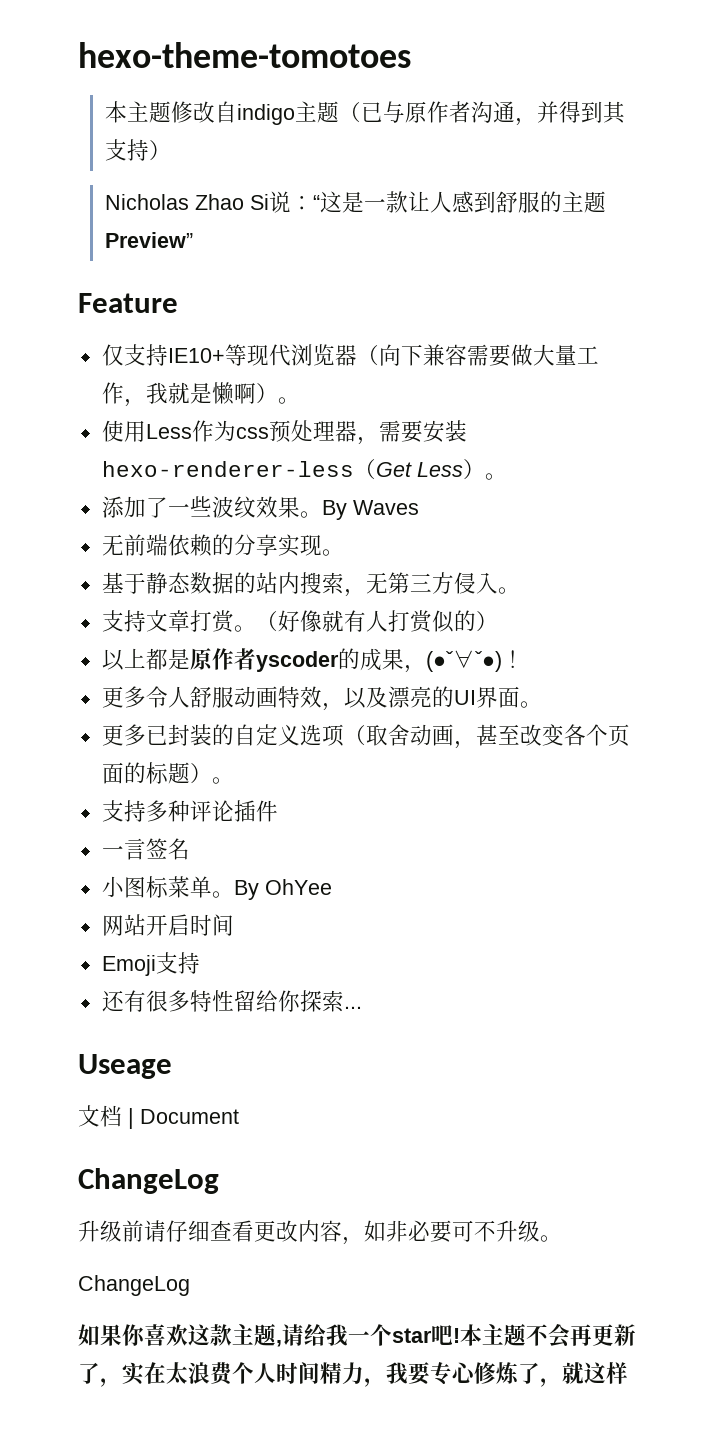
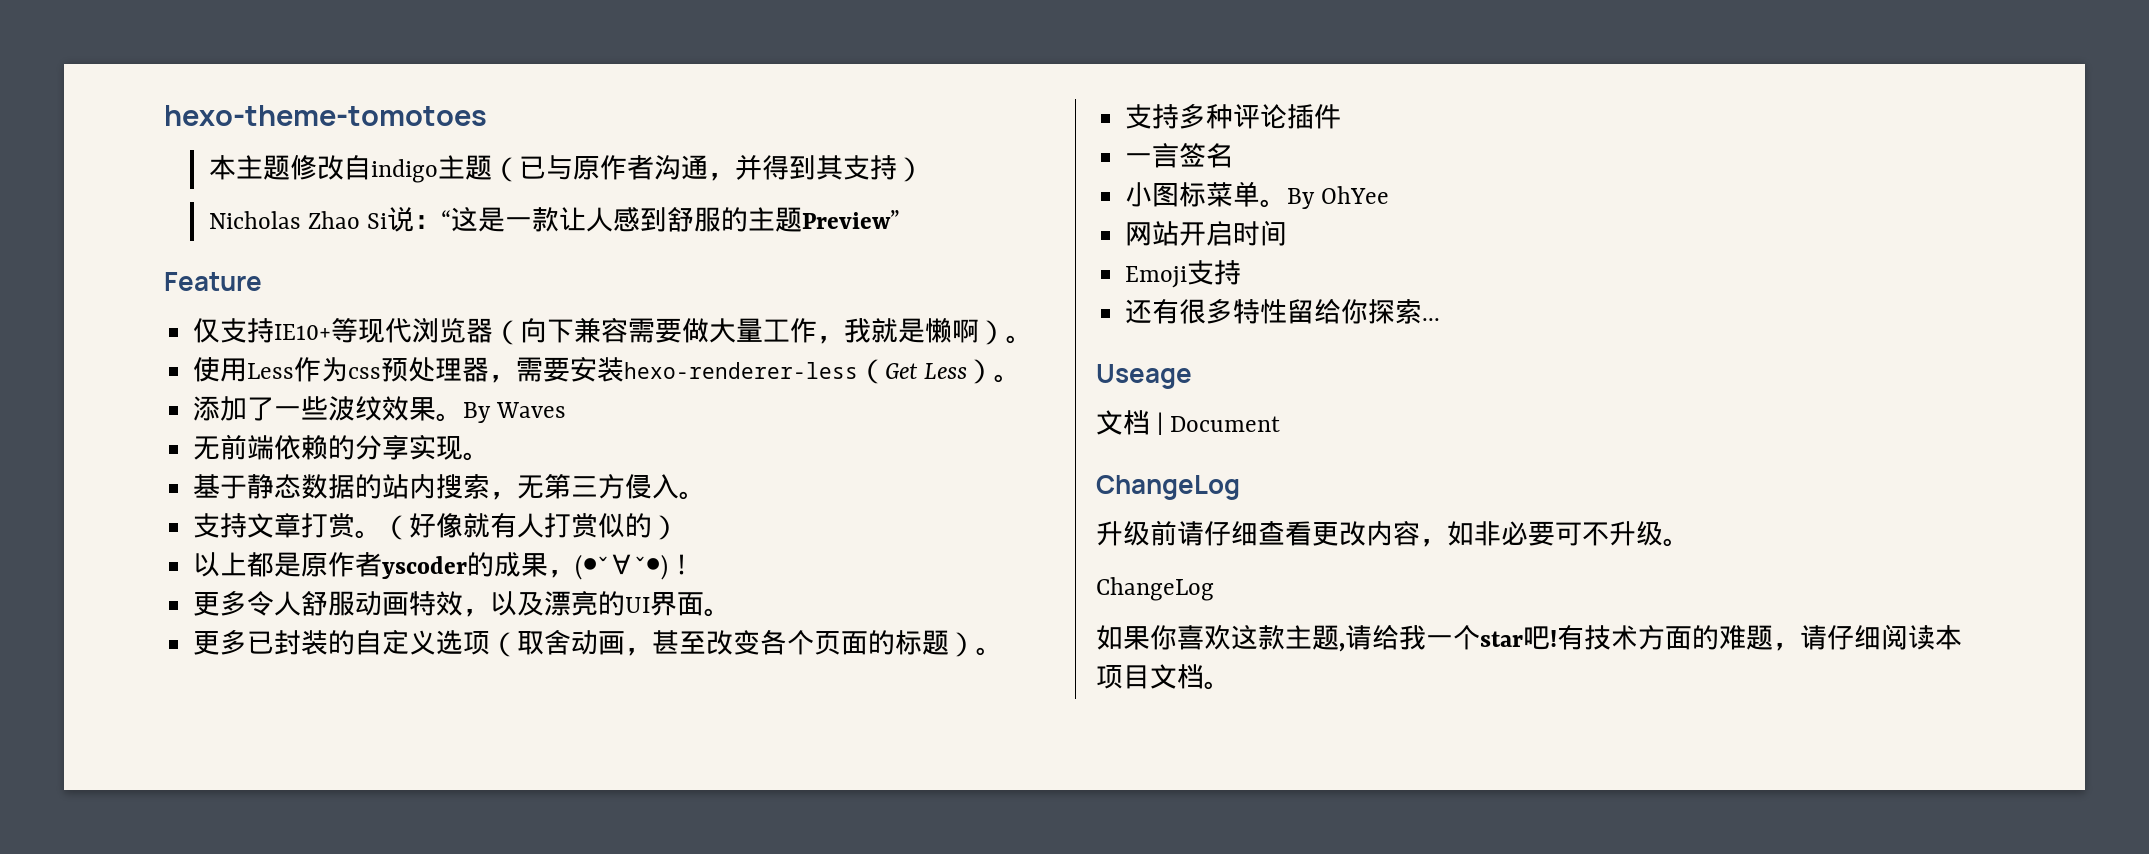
[460,1323,636,1348] [78,1362,628,1387] 本主题不会再更新了，实在太浪费个人时间精力，我要专心修炼了，就这样 -> [1557,624,1962,651] [1096,664,1231,690] 有技术方面的难题，请仔细阅读本项目文档。

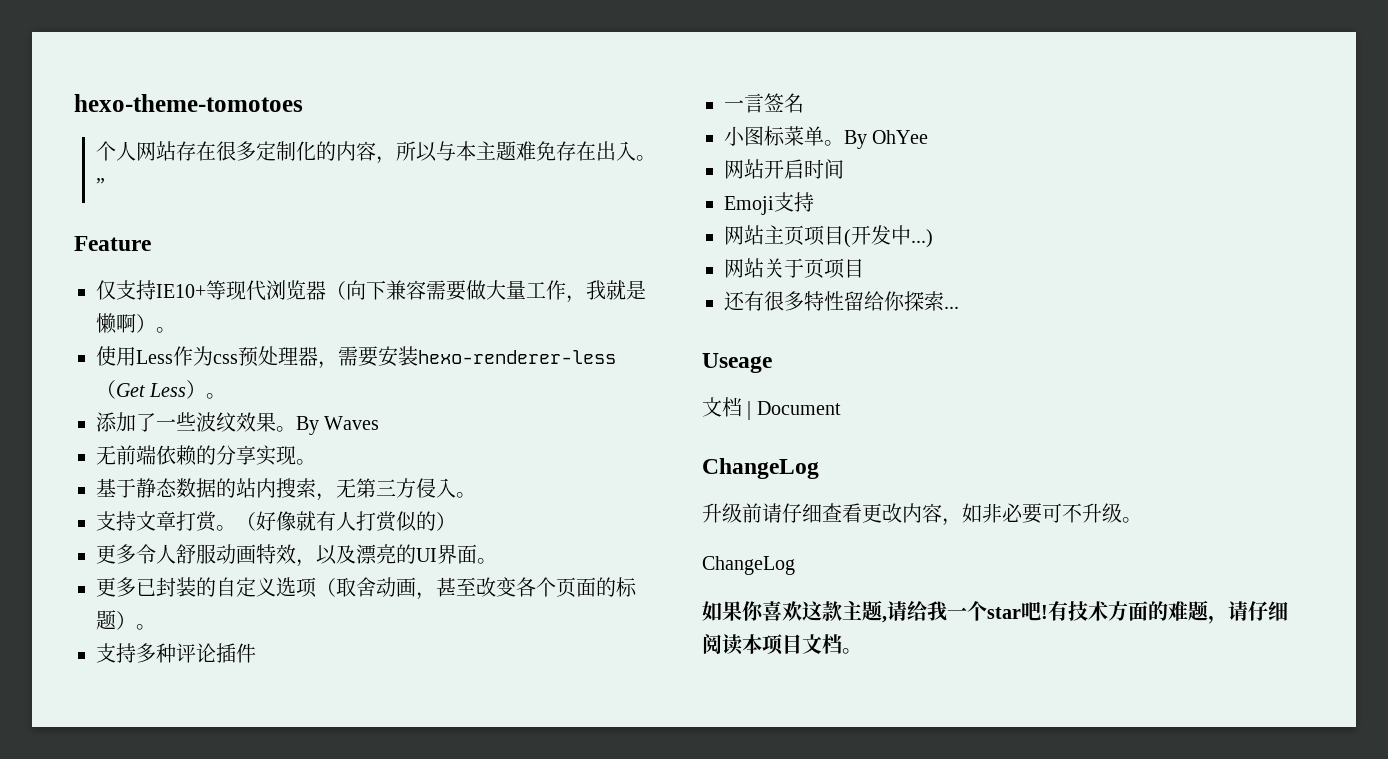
[208,154,924,183] [208,206,901,232] 本主题修改自indigo主题（已与原作者沟通，并得到其支持） // Nicholas Zhao Si说：“这是一款让人感到舒服的主题Preview” -> [96,141,657,164] [96,178,106,192] 个人网站存在很多定制化的内容，所以与本主题难免存在出入。”
[193,552,696,580] // 以上都是原作者yscoder的成果，(●ˇ∀ˇ●)！ -> (456, 521) none
(1242, 272) none -> [724,225,933,248] [724,258,864,279] // 网站主页项目(开发中...) // 网站关于页项目

